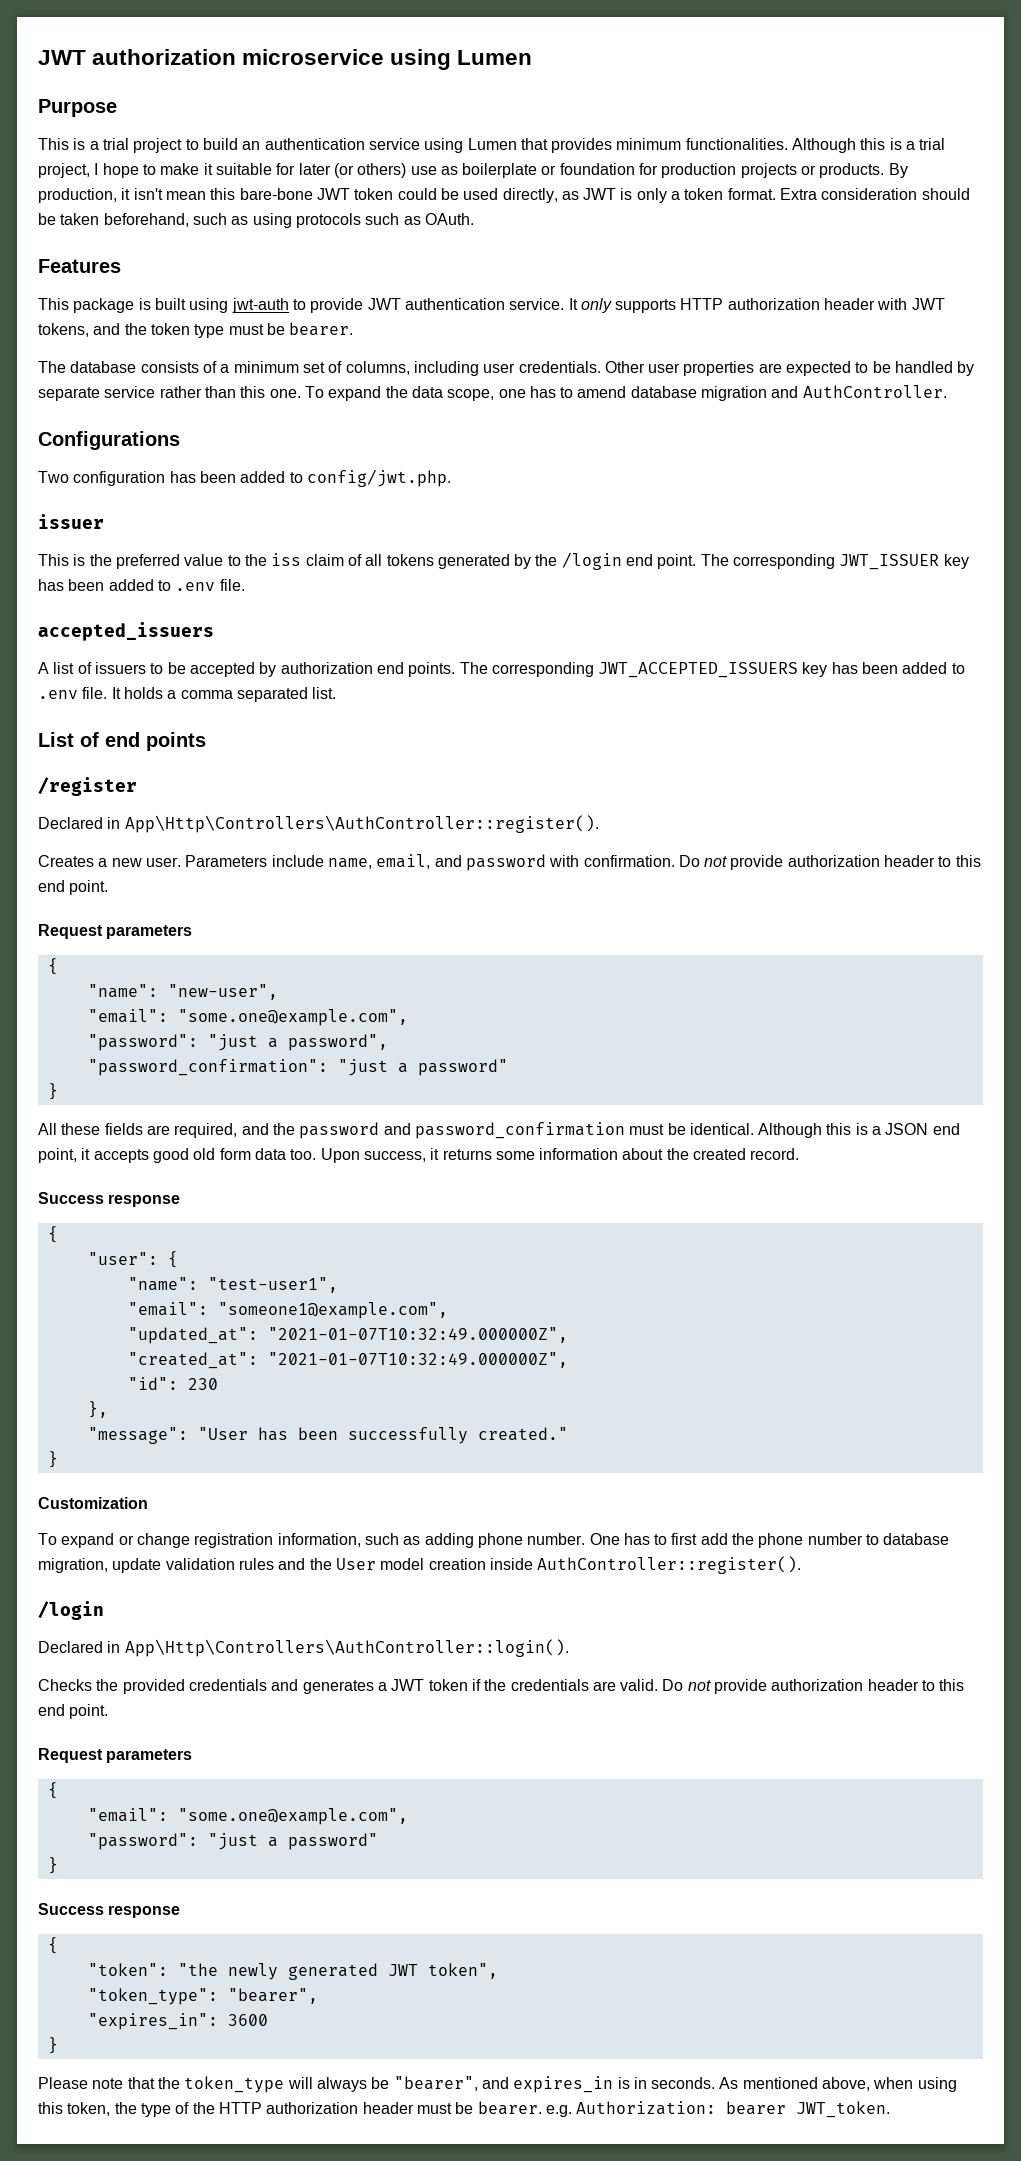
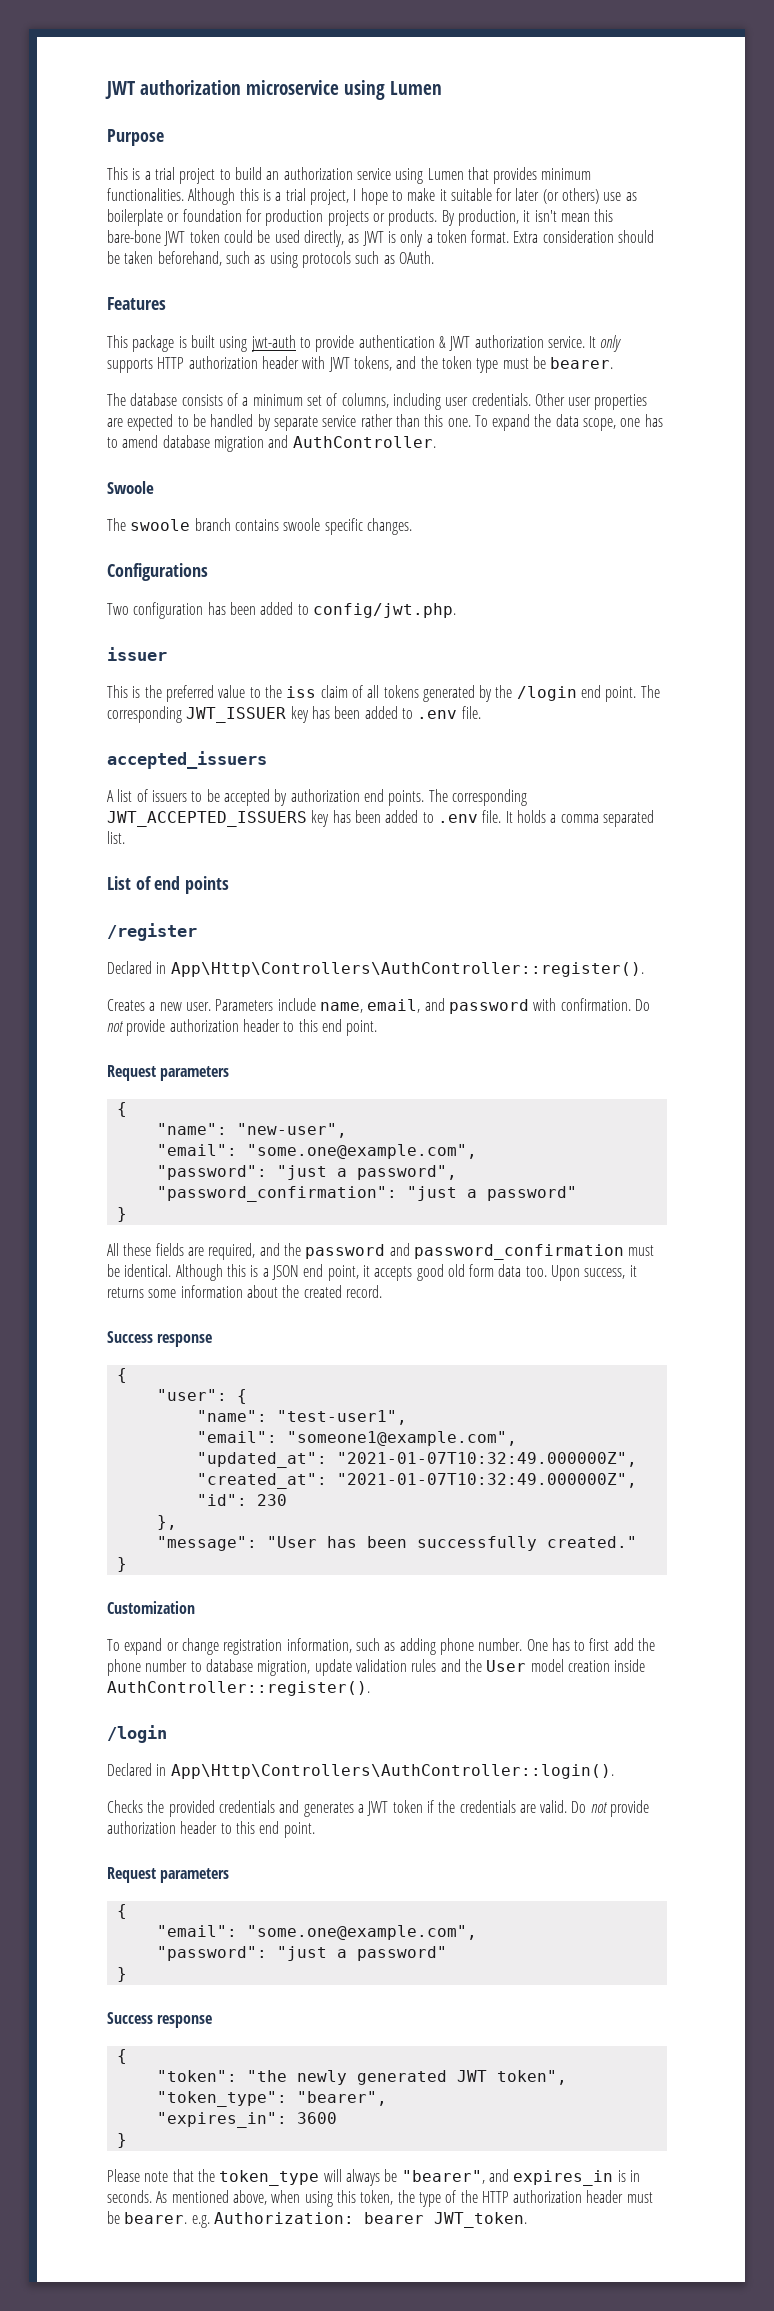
[264,138,365,150] authentication -> [283,167,353,180] authorization
[367,298,505,310] JWT authentication -> [358,335,544,351] authentication & JWT authorization
(947, 391) none -> [107,481,154,494] [107,518,412,535] // Swoole // The swoole branch contains swoole specific changes.

